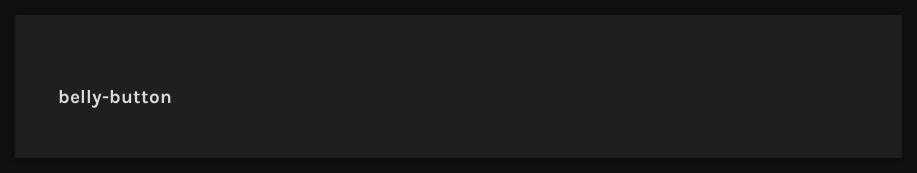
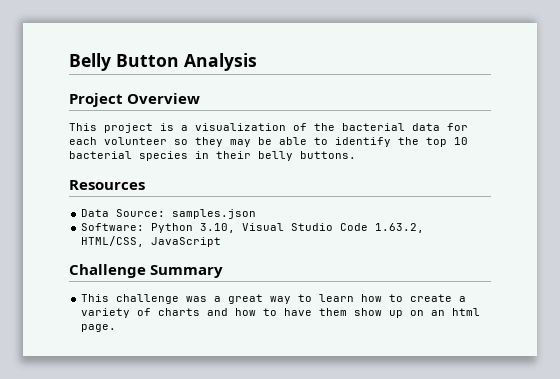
[58,89,172,108] belly-button -> [69,53,257,71] [69,93,201,107] [69,123,468,133] [69,137,468,147] [69,151,356,161] [69,180,145,190] [81,209,257,219] [81,223,425,233] [81,236,222,247] [69,264,224,278] [81,294,467,304] [81,308,481,318] [81,324,117,332] Belly Button Analysis // Project Overview // This project is a visualization of the bacterial data for each volunteer so they may be able to identify the top 10 bacterial species in their belly buttons. // Resources // Data Source: samples.json // Software: Python 3.10, Visual Studio Code 1.63.2, HTML/CSS, JavaScript // Challenge Summary // This challenge was a great way to learn how to create a variety of charts and how to have them show up on an html page.

